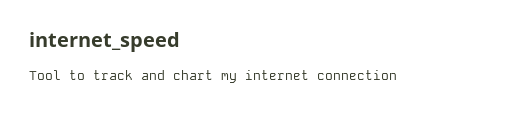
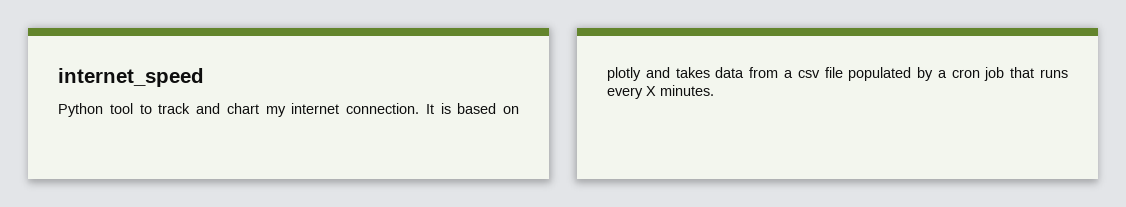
[29,70,61,80] Tool -> [58,103,133,117] Python tool
[317,70,397,80] connection -> [346,103,519,114] [607,67,1068,81] [607,85,714,99] connection. It is based on plotly and takes data from a csv file populated by a cron job that runs every X minutes.

